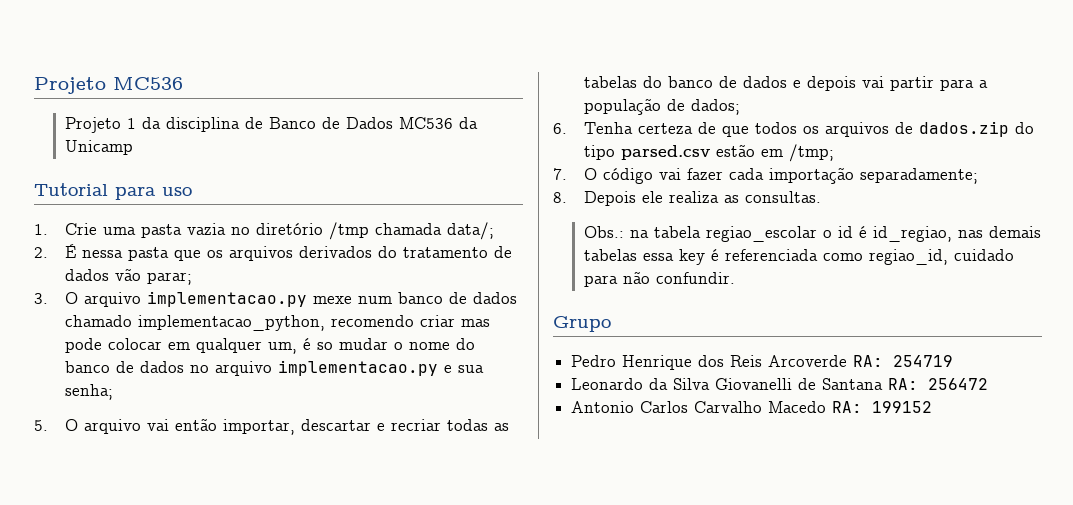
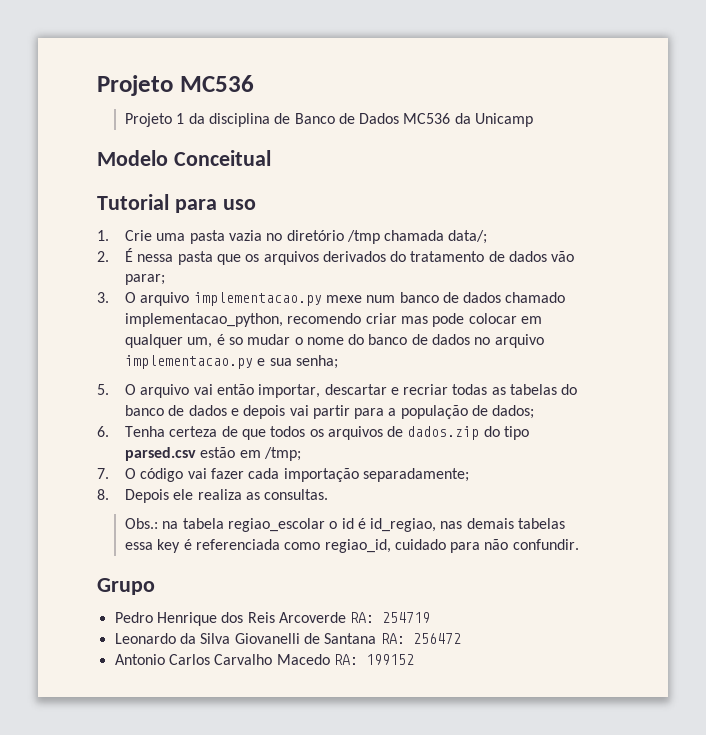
(133, 147) none -> [97,150,271,166] // Modelo Conceitual

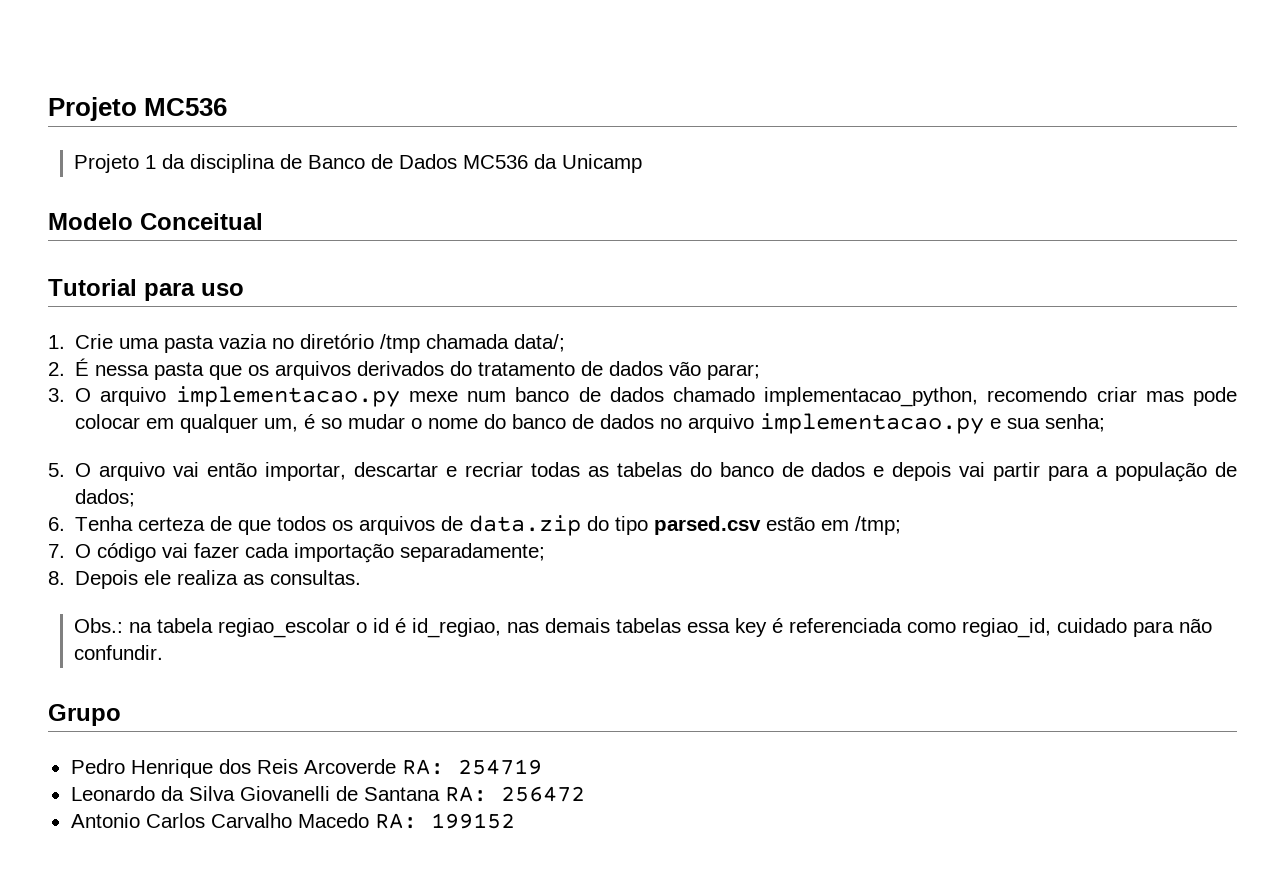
[407,426,480,440] dados.zip -> [469,515,582,536] data.zip

